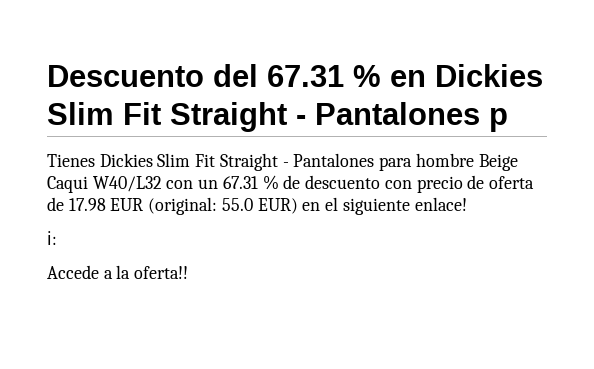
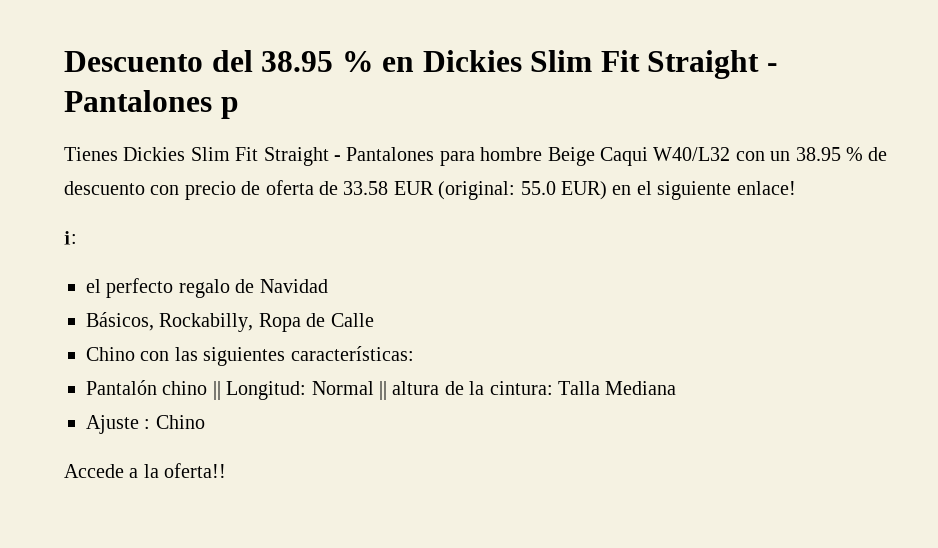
[267,65,344,87] 67.31 -> [261,51,334,72] 38.95
[222,176,258,189] 67.31 -> [795,147,841,161] 38.95
[68,198,106,211] 17.98 -> [343,181,389,195] 33.58
(57, 238) none -> [86,278,328,298] [86,312,374,332] [86,346,414,366] [86,380,677,400] [86,415,205,434] // el perfecto regalo de Navidad // Básicos, Rockabilly, Ropa de Calle // Chino con las siguientes características: // Pantalón chino || Longitud: Normal || altura de la cintura: Talla Mediana // Ajuste : Chino

